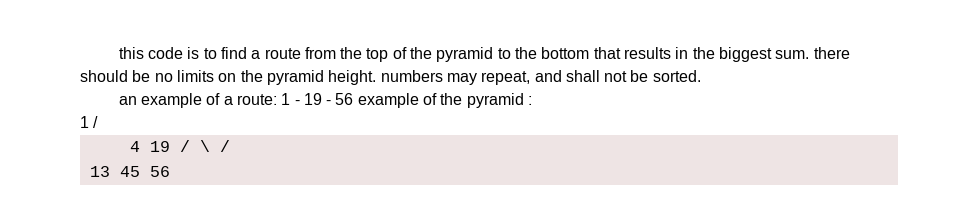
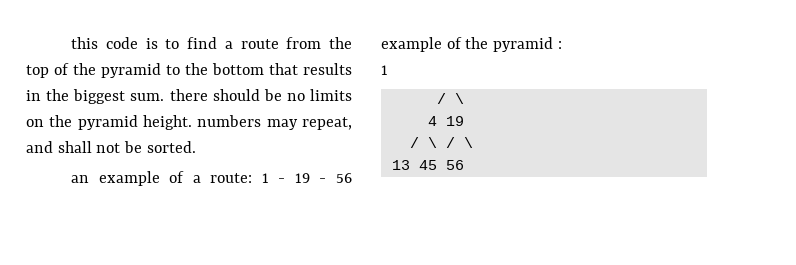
[93,116,99,128] / -> [436,93,464,104] // / \
(170, 146) none -> (464, 121) //
(230, 146) none -> [463,137,473,148] \

